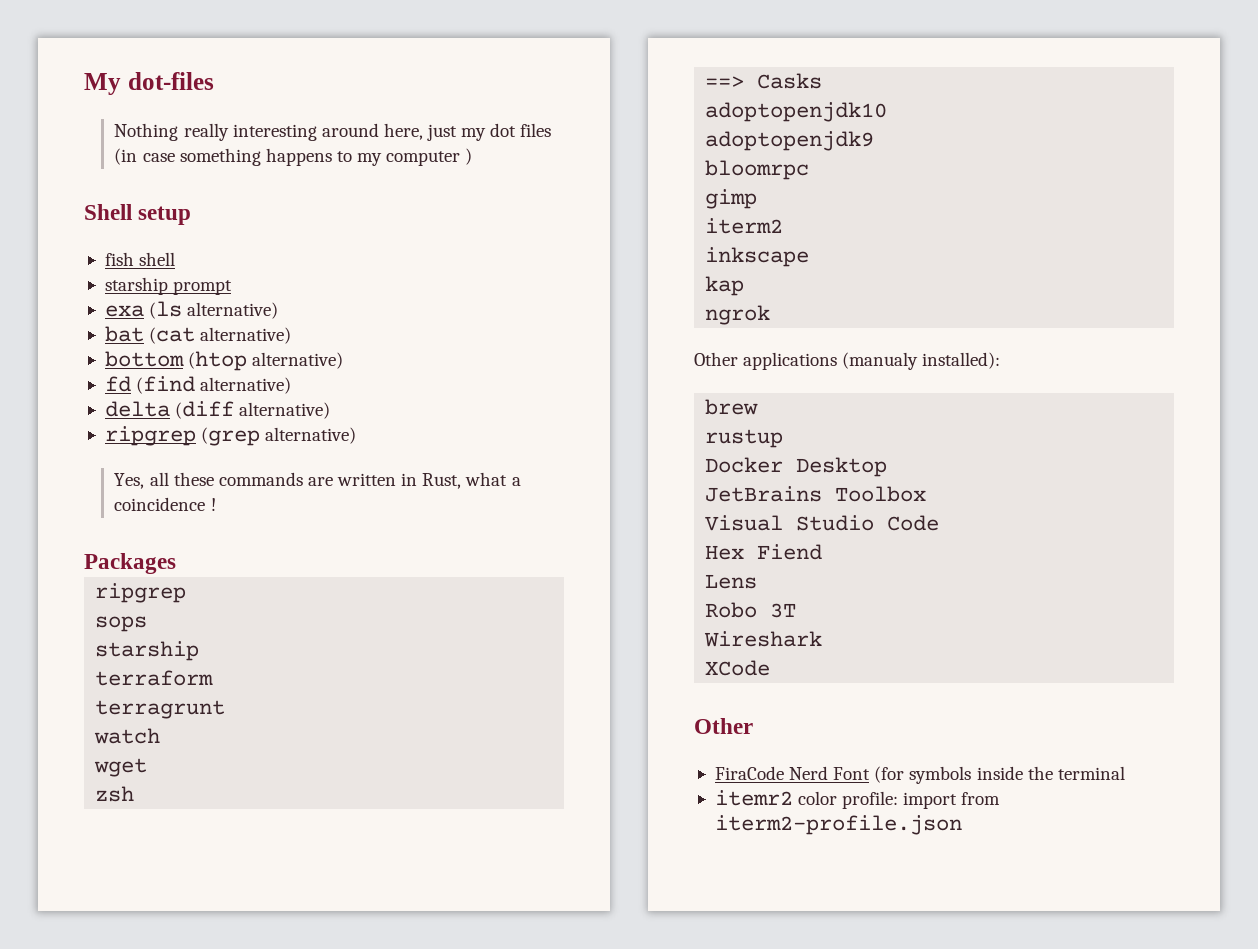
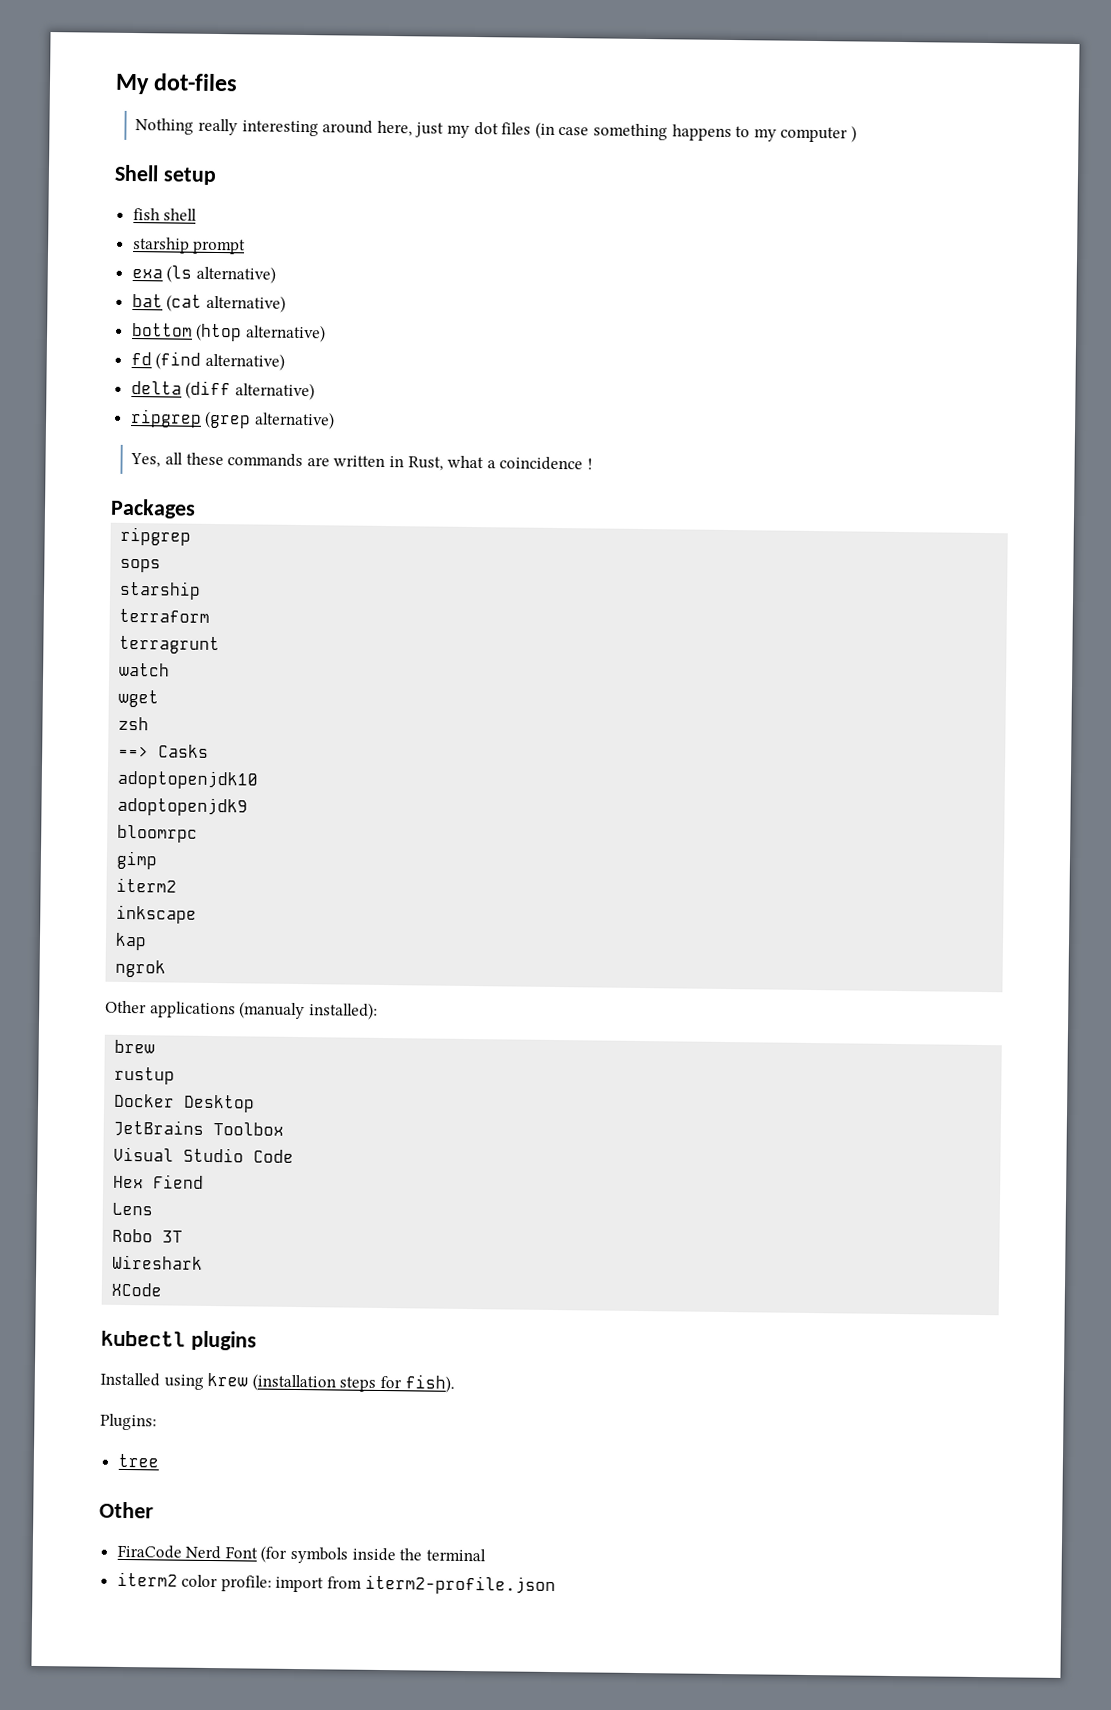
(771, 668) none -> [101,1330,257,1351] [100,1372,455,1393] [100,1413,157,1431] [117,1453,159,1468] // kubectl plugins // Installed using krew (installation steps for fish). // Plugins: // tree
[714,790,793,806] itemr2 -> [116,1571,178,1587] iterm2

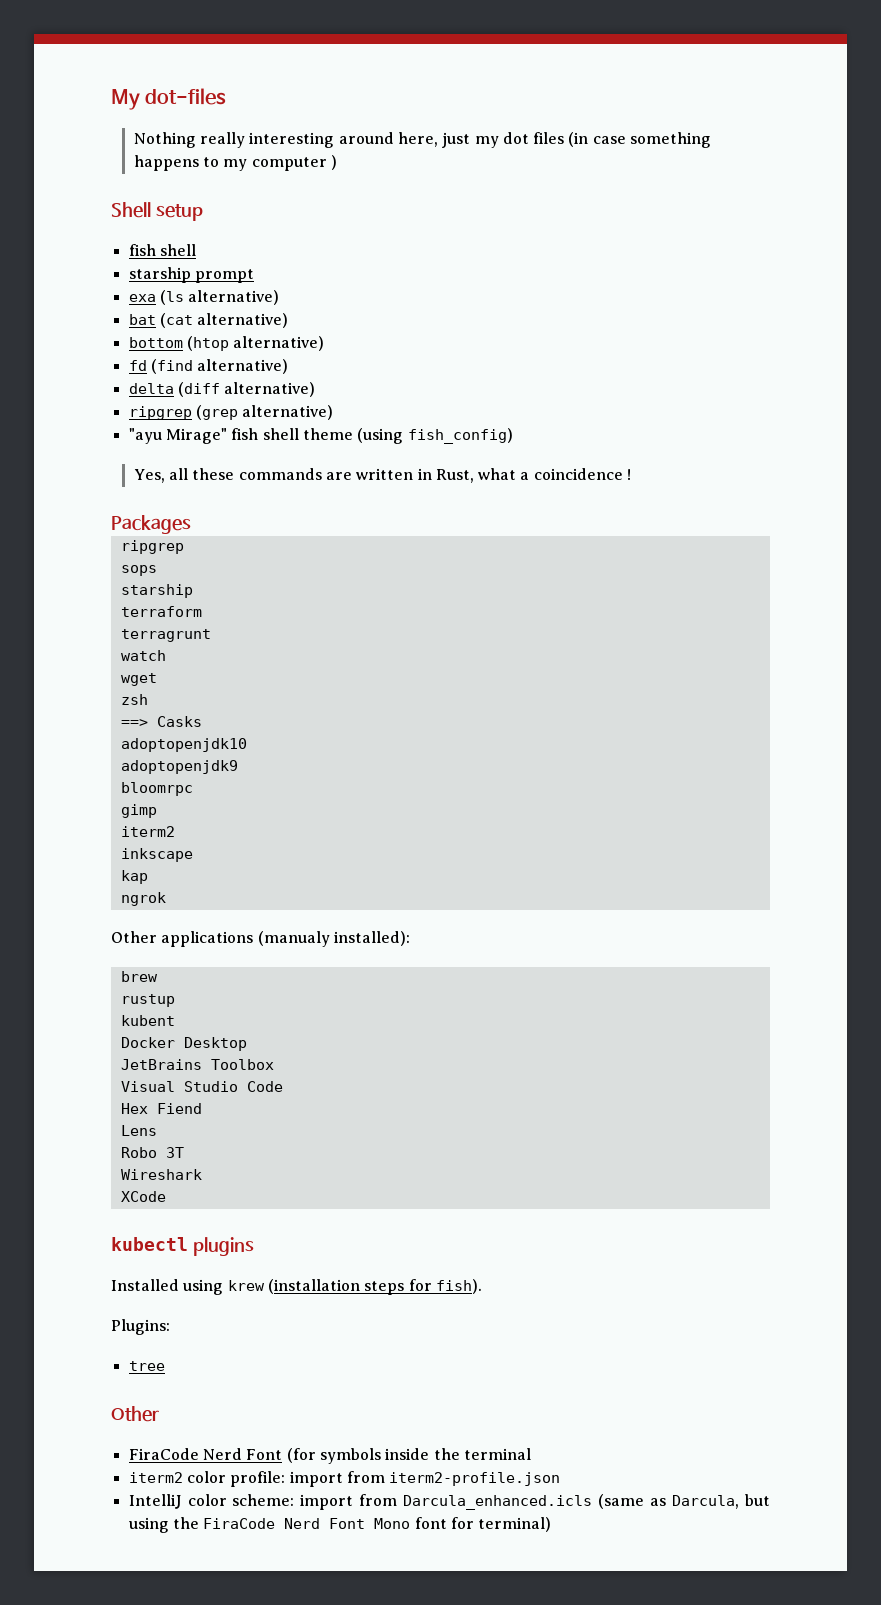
(335, 420) none -> [128,428,513,444] // "ayu Mirage" fish shell theme (using fish_config)
(176, 1075) none -> [120,1015,175,1026] // kubent
(556, 1585) none -> [128,1494,770,1510] [128,1517,552,1533] // IntelliJ color scheme: import from Darcula_enhanced.icls (same as Darcula, but using the FiraCode Nerd Font Mono font for terminal)

